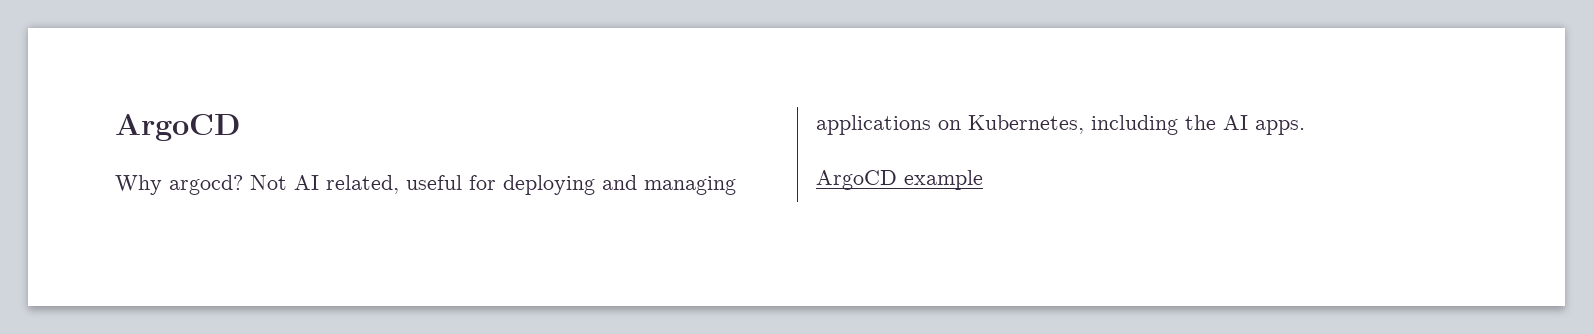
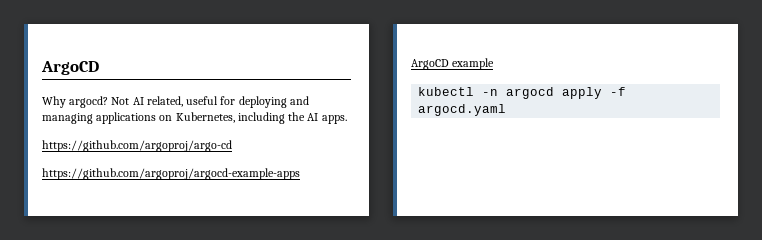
(1305, 127) none -> [42,140,232,152] [42,168,300,180] // https://github.com/argoproj/argo-cd // https://github.com/argoproj/argocd-example-apps
(983, 180) none -> [418,87,627,99] [418,104,507,116] // kubectl -n argocd apply -f argocd.yaml

